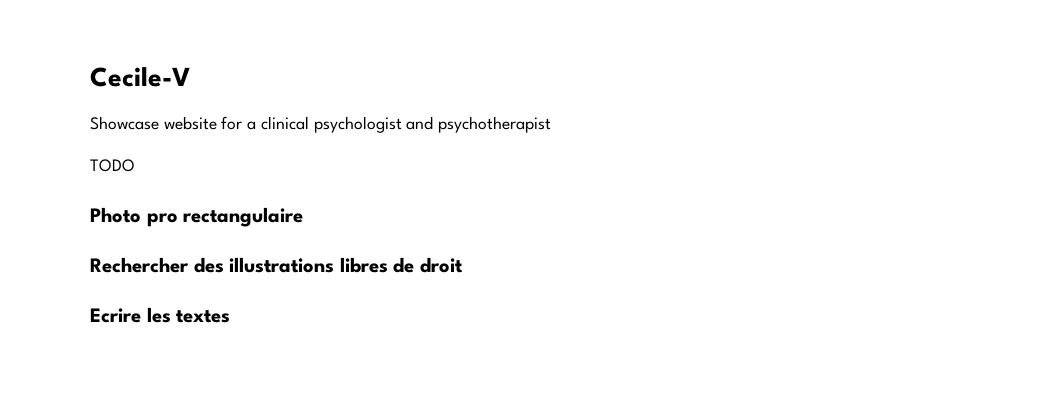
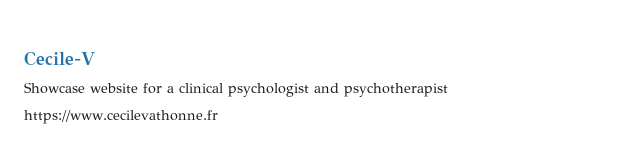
[90,159,135,172] [90,207,304,227] [90,257,463,273] [90,307,231,323] TODO // Photo pro rectangulaire // Rechercher des illustrations libres de droit // Ecrire les textes -> [24,110,218,124] https://www.cecilevathonne.fr

